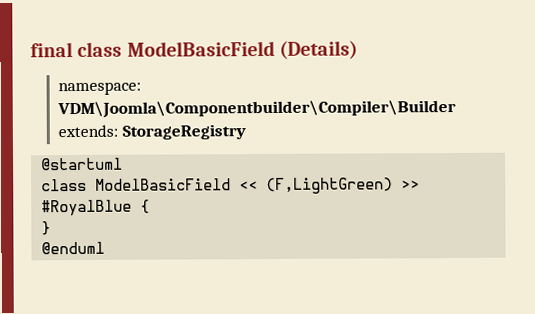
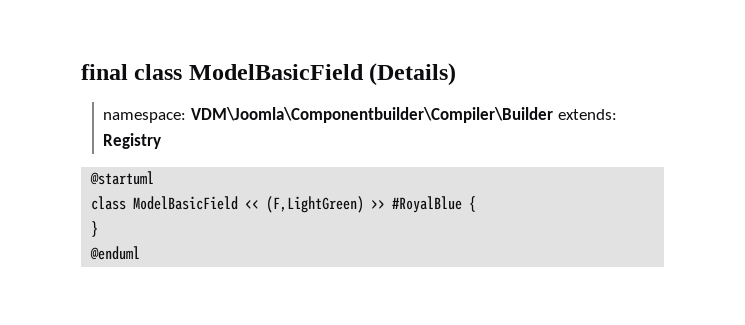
[121,124,246,140] StorageRegistry -> [103,133,162,149] Registry

